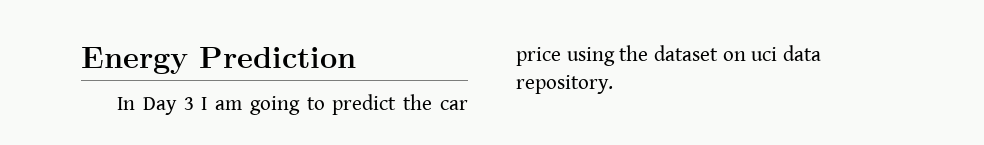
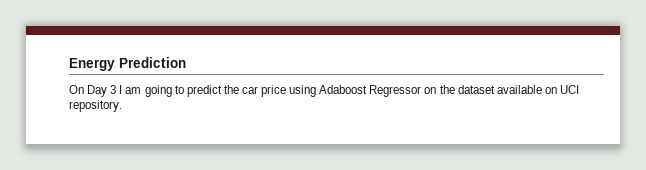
[117,97,136,110] In -> [69,85,84,94] On
[619,45,822,61] the dataset on uci data -> [319,85,579,97] Adaboost Regressor on the dataset available on UCI

